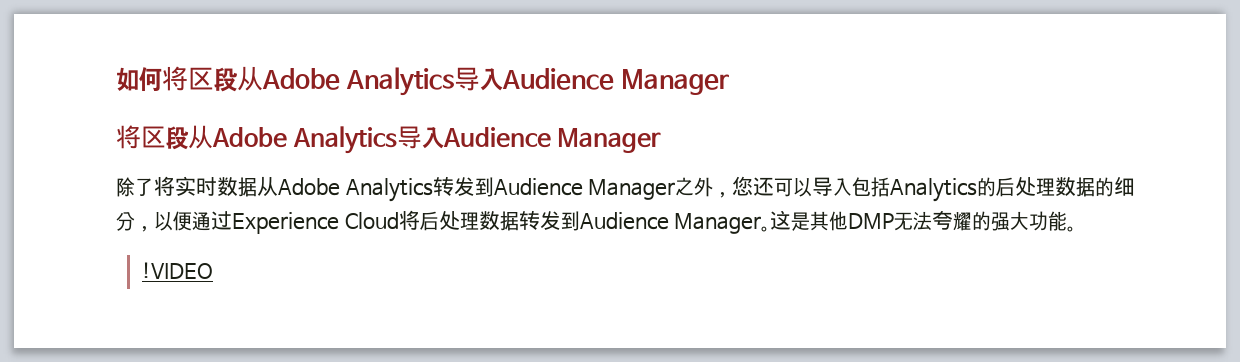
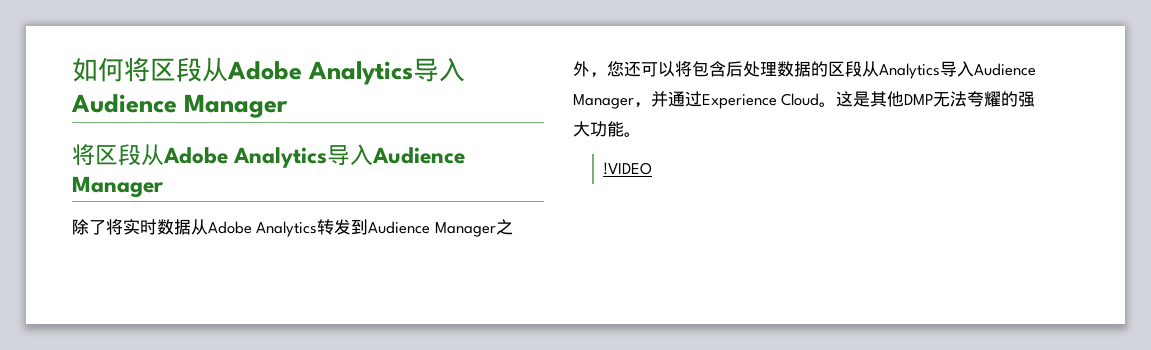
[812,176,1136,202] [116,210,762,234] 导入包括Analytics的后处理数据的细分，以便通过Experience Cloud将后处理数据转发到Audience Manager -> [675,61,1036,79] [573,91,820,109] 将包含后处理数据的区段从Analytics导入Audience Manager，并通过Experience Cloud

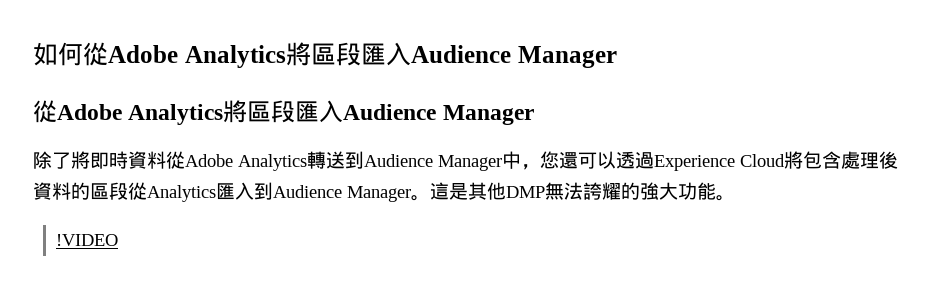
[124,57,466,85] [71,94,289,118] [72,144,351,168] 将区段从Adobe Analytics导入Audience Manager // 将区段从Adobe Analytics导 -> [83,42,617,68] [33,100,320,125] 從Adobe Analytics將區段匯入Audience Manager // 從Adobe Analytics將區段匯
[106,219,513,237] [573,61,1036,79] [573,91,1036,109] 将实时数据从Adobe Analytics转发到Audience Manager之外，您还可以将包含后处理数据的区段从Analytics导入Audience Manager，并通过Experience Cloud。这是其他DMP无法夸耀的强 -> [71,151,898,171] [33,182,659,202] 將即時資料從Adobe Analytics轉送到Audience Manager中，您還可以透過Experience Cloud將包含處理後資料的區段從Analytics匯入到Audience Manager。這是其他DMP無法誇耀的強

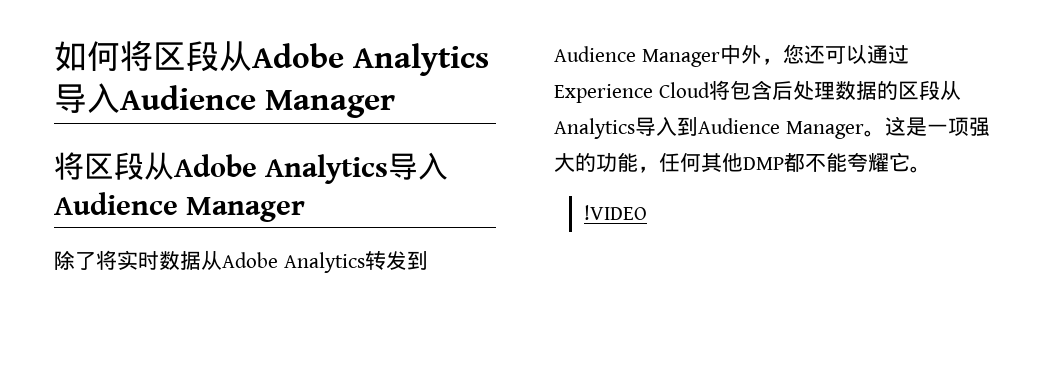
[83,42,617,68] [33,100,320,125] 從Adobe Analytics將區段匯入Audience Manager // 從Adobe Analytics將區段匯 -> [120,40,489,76] [54,83,395,118] [54,152,418,184] 将区段从Adobe Analytics导入Audience Manager // 将区段从Adobe Analytics导
[71,151,345,171] 將即時資料從Adobe Analytics轉送 -> [96,250,407,273] 将实时数据从Adobe Analytics转发
[521,151,898,171] [33,182,716,202] ，您還可以透過Experience Cloud將包含處理後資料的區段從Analytics匯入到Audience Manager。這是其他DMP無法誇耀的強大功能 -> [740,44,909,65] [554,80,961,103] [554,116,990,139] [554,152,910,173] 外，您还可以通过Experience Cloud将包含后处理数据的区段从Analytics导入到Audience Manager。这是一项强大的功能，任何其他DMP都不能夸耀它

